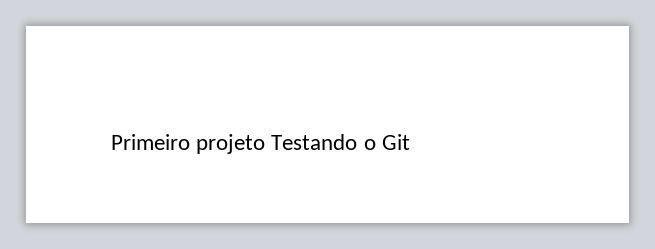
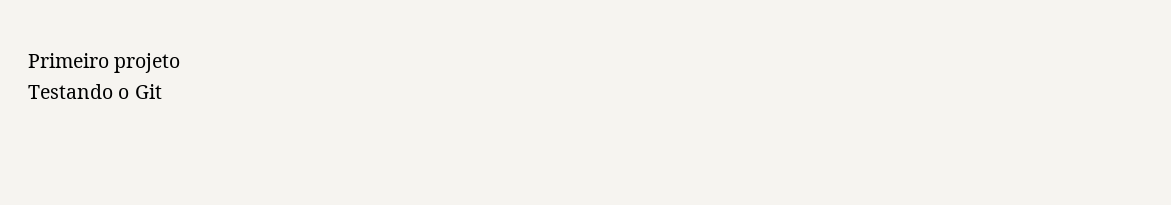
(266, 144) none -> (181, 63) //

